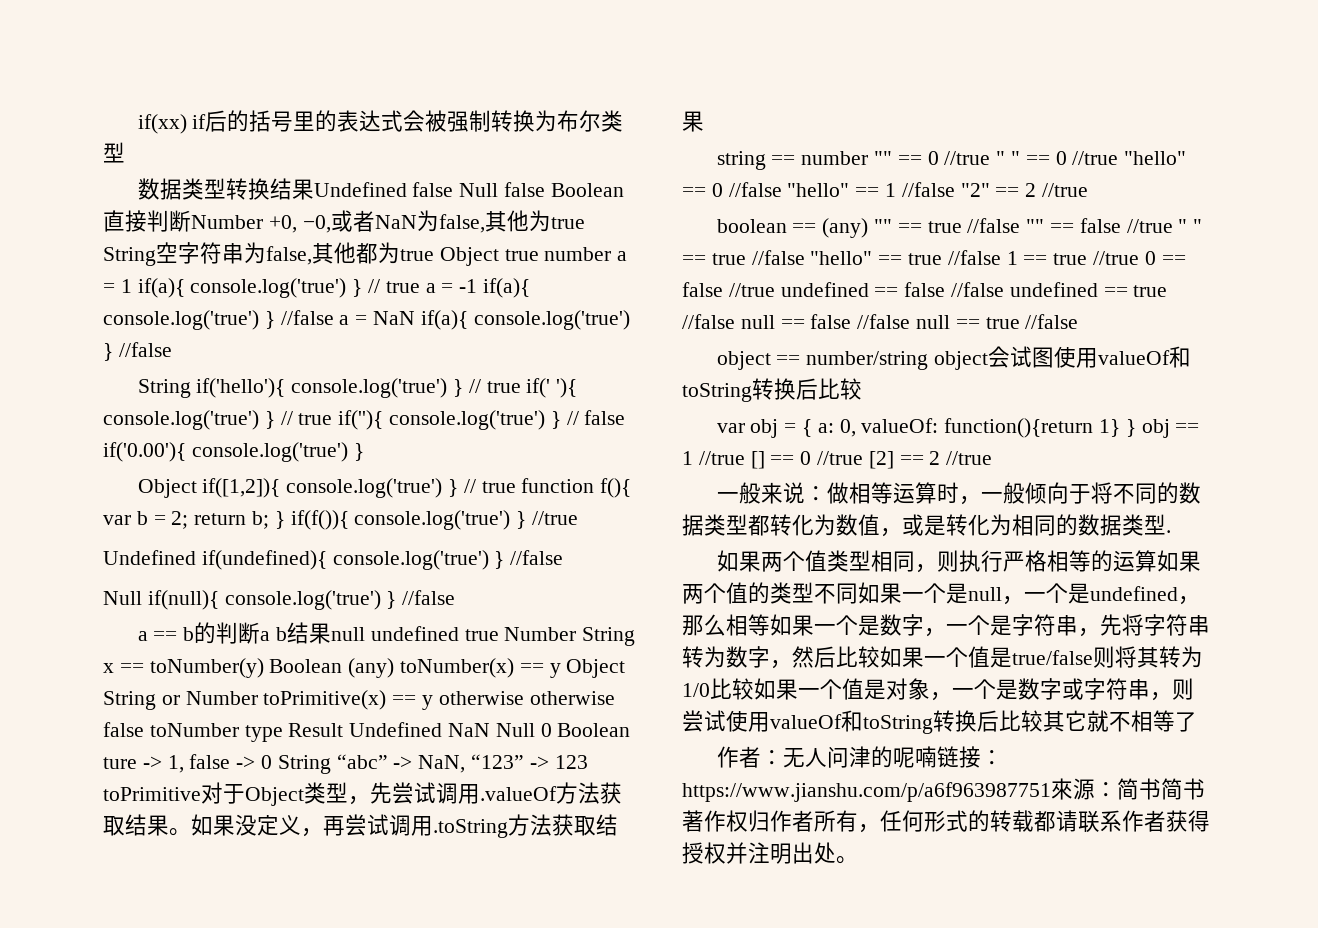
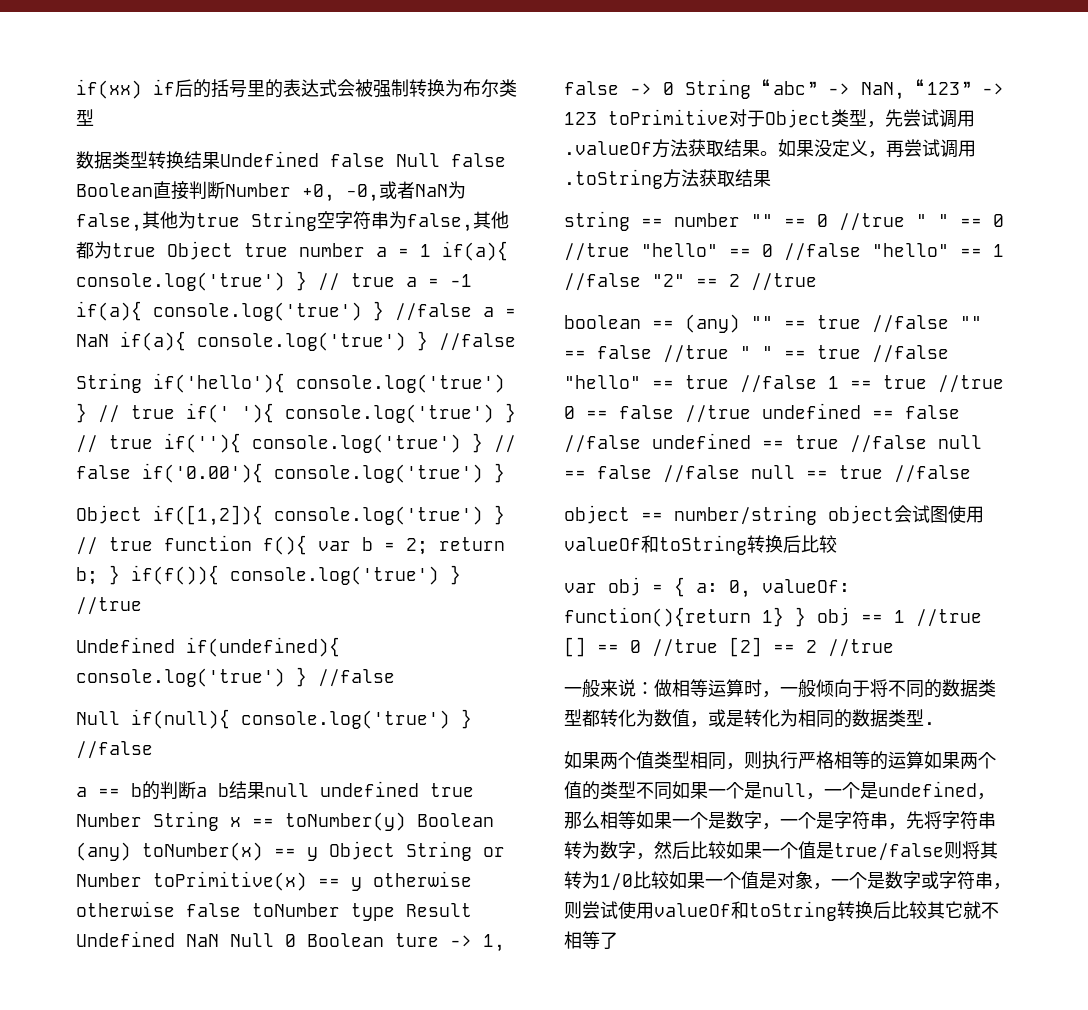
[716,746,1003,768] [682,778,1205,802] [682,810,1210,833] [682,842,858,864] // 作者：无人问津的呢喃链接：https://www.jianshu.com/p/a6f963987751來源：简书简书著作权归作者所有，任何形式的转载都请联系作者获得授权并注明出处。 -> (618, 940) none

